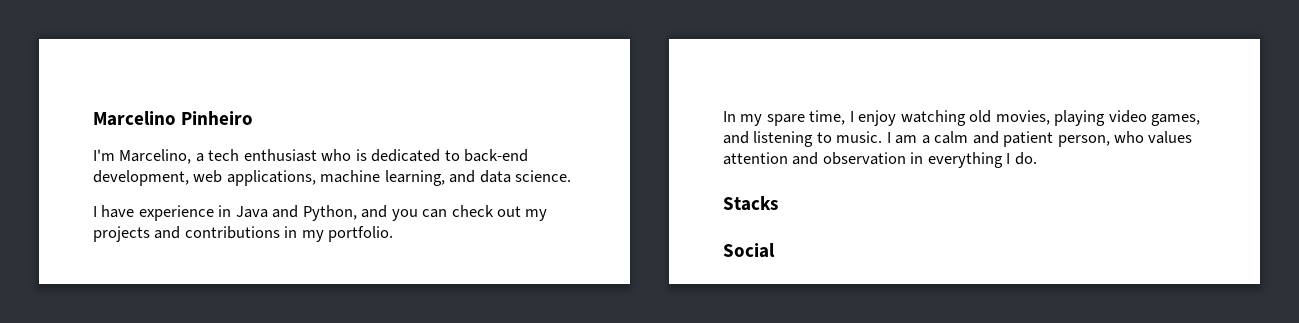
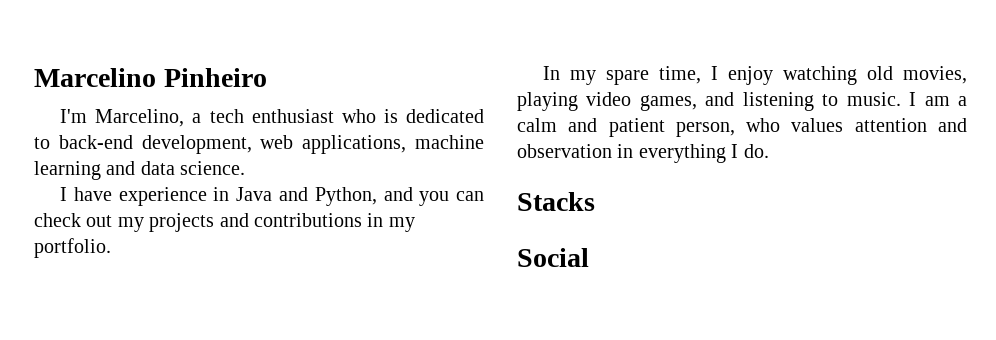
[384,170,445,186] learning, -> [34,161,101,180] learning

